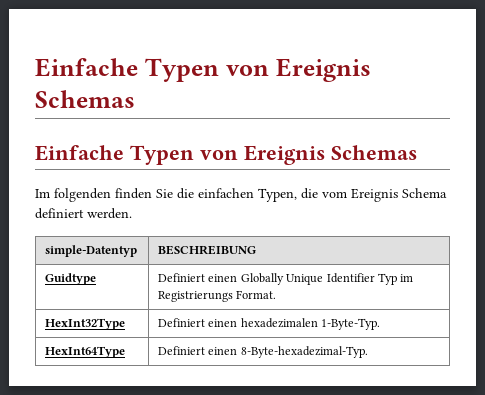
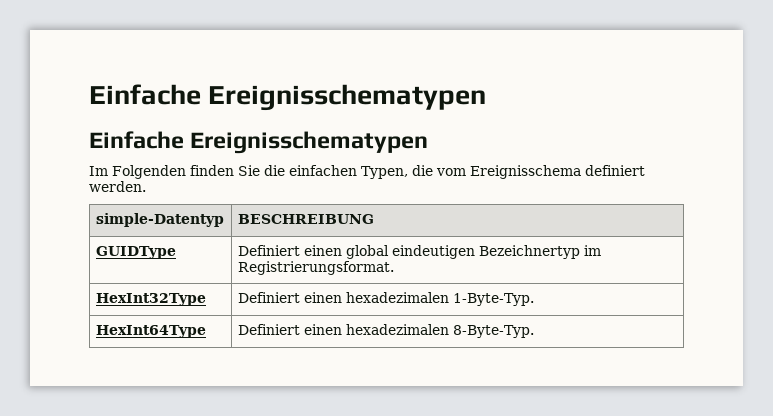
[35,58,371,82] [35,90,135,108] [35,145,417,165] Einfache Typen von Ereignis Schemas // Einfache Typen von Ereignis Schemas -> [89,84,487,111] [89,131,429,154] Einfache Ereignisschematypen // Einfache Ereignisschematypen
[54,188,111,202] folgenden -> [112,165,186,179] Folgenden
[351,188,447,202] Ereignis Schema -> [470,165,581,179] Ereignisschema
[45,273,97,285] [158,273,414,285] [158,290,277,302] Guidtype | Definiert einen Globally Unique Identifier Typ im Registrierungs Format. -> [95,246,176,259] [237,245,601,259] [237,261,394,275] GUIDType | Definiert einen global eindeutigen Bezeichnertyp im Registrierungsformat.
[240,346,368,358] 8-Byte-hexadezimal-Typ. -> [345,324,534,338] hexadezimalen 8-Byte-Typ.

